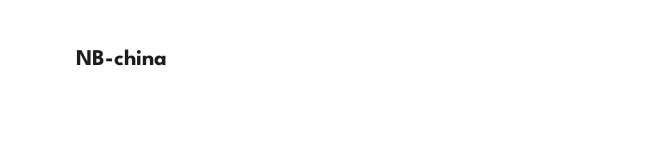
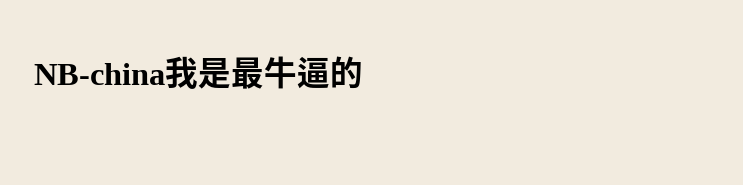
(167, 57) none -> [165,56,363,89] 我是最牛逼的

